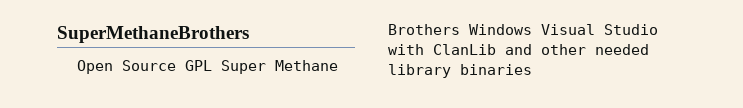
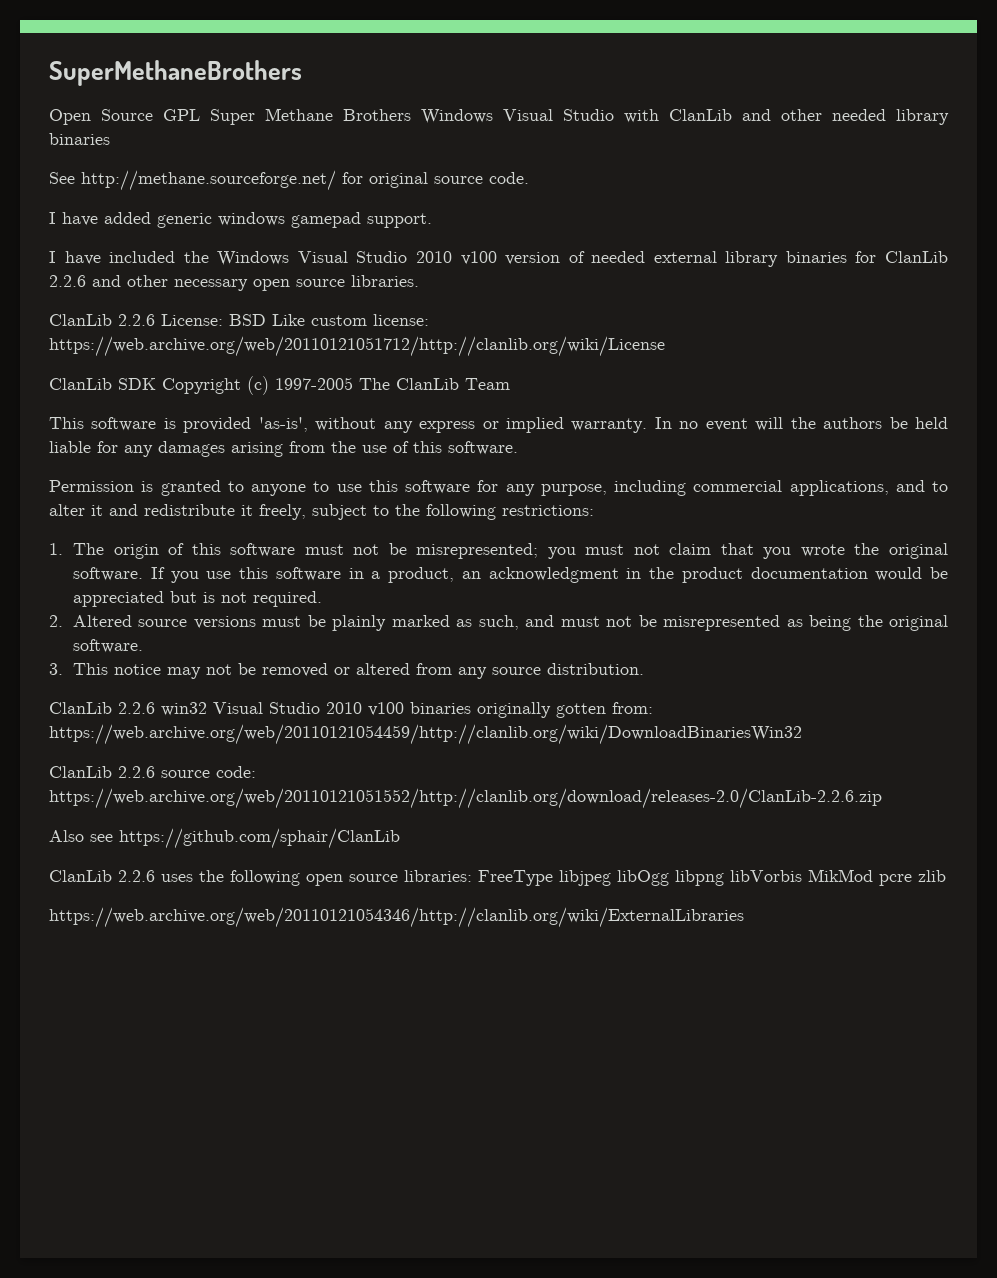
(532, 69) none -> [49,170,529,191] [49,212,432,228] [49,251,948,267] [49,275,419,291] [49,314,429,326] [49,336,665,357] [49,376,510,395] [49,417,949,433] [49,441,518,457] [49,480,948,496] [49,504,594,520] [49,543,949,559] [73,567,948,583] [73,591,323,607] [49,615,948,631] [73,639,144,653] [49,663,645,679] [49,702,653,718] [49,724,802,745] [49,766,256,778] [49,788,882,809] [49,828,400,849] [49,869,946,886] [49,907,744,928] // See http://methane.sourceforge.net/ for original source code. // I have added generic windows gamepad support. // I have included the Windows Visual Studio 2010 v100 version of needed external library binaries for ClanLib 2.2.6 and other necessary open source libraries. // ClanLib 2.2.6 License: BSD Like custom license: https://web.archive.org/web/20110121051712/http://clanlib.org/wiki/License // ClanLib SDK Copyright (c) 1997-2005 The ClanLib Team // This software is provided 'as-is', without any express or implied warranty. In no event will the authors be held liable for any damages arising from the use of this software. // Permission is granted to anyone to use this software for any purpose, including commercial applications, and to alter it and redistribute it freely, subject to the following restrictions: // 1. The origin of this software must not be misrepresented; you must not claim that you wrote the original software. If you use this software in a product, an acknowledgment in the product documentation would be appreciated but is not required. // 2. Altered source versions must be plainly marked as such, and must not be misrepresented as being the original software. // 3. This notice may not be removed or altered from any source distribution. // ClanLib 2.2.6 win32 Visual Studio 2010 v100 binaries originally gotten from: https://web.archive.org/web/20110121054459/http://clanlib.org/wiki/DownloadBinariesWin32 // ClanLib 2.2.6 source code: https://web.archive.org/web/20110121051552/http://clanlib.org/download/releases-2.0/ClanLib-2.2.6.zip // Also see https://github.com/sphair/ClanLib // ClanLib 2.2.6 uses the following open source libraries: FreeType libjpeg libOgg libpng libVorbis MikMod pcre zlib // https://web.archive.org/web/20110121054346/http://clanlib.org/wiki/ExternalLibraries

